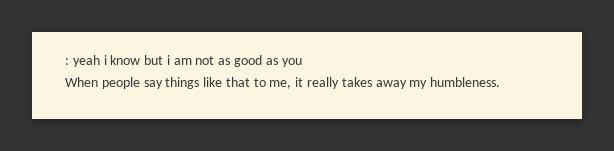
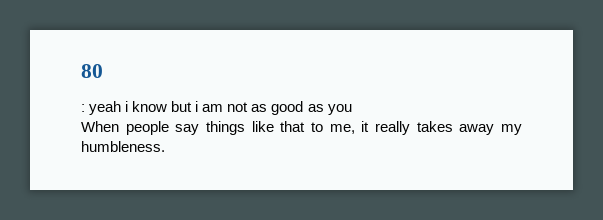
(65, 61) none -> [81,64,103,78] 80 //

